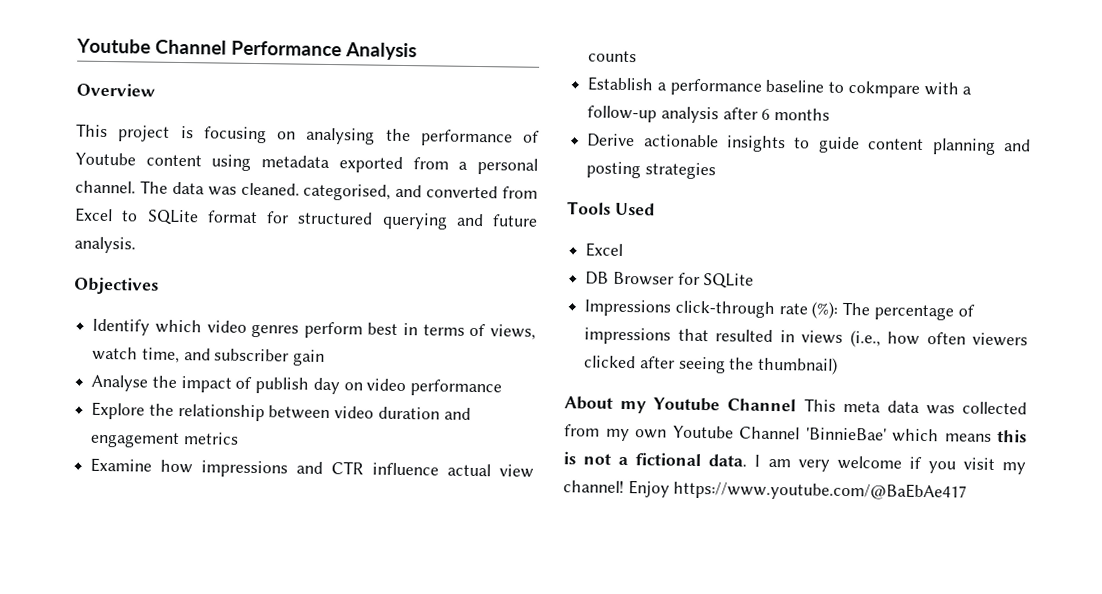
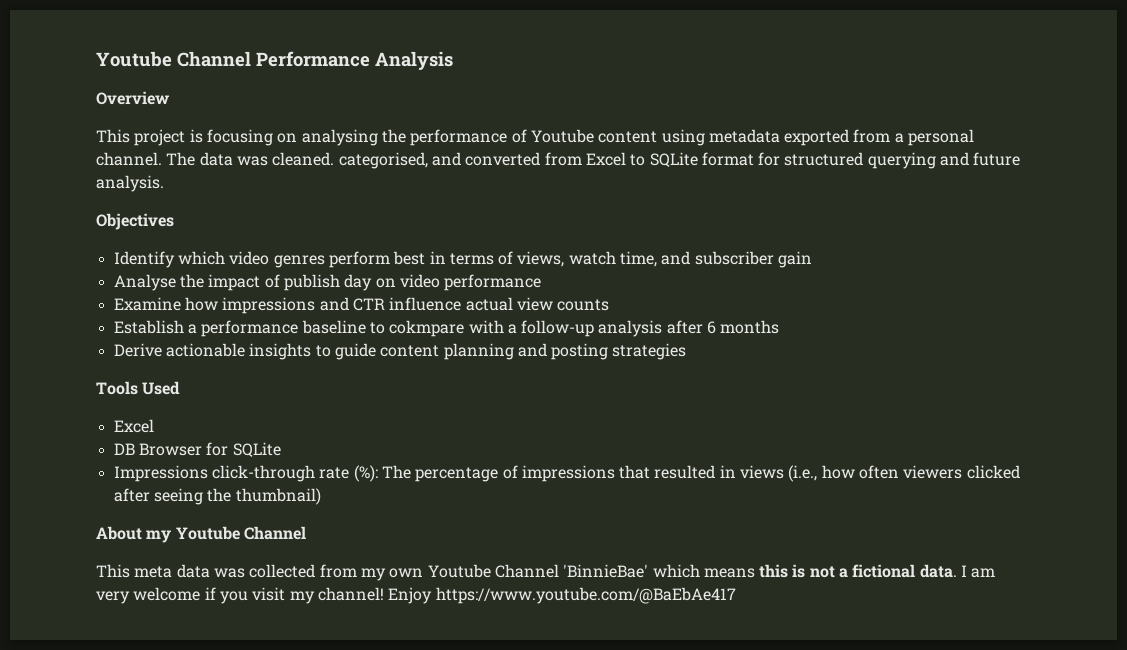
[91,401,471,422] [90,431,239,449] // Explore the relationship between video duration and engagement metrics -> (542, 282) none
(797, 405) none -> (306, 533) //

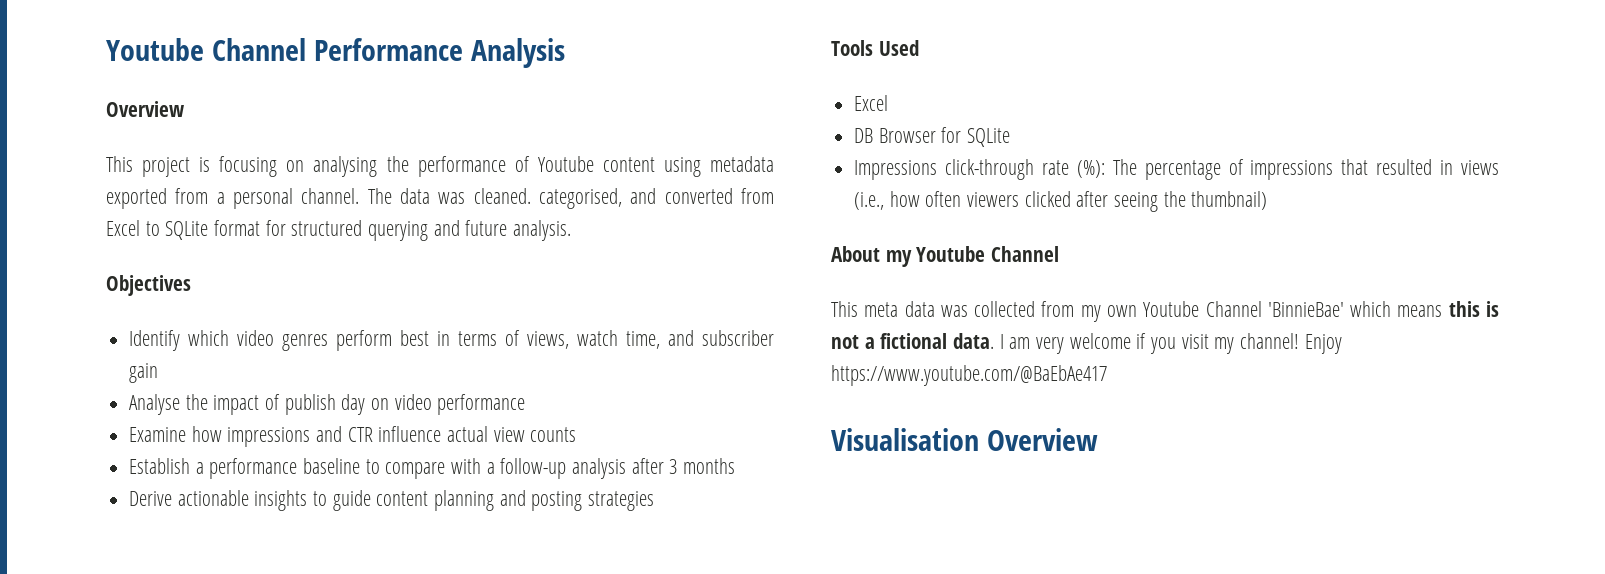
[389,320,465,337] cokmpare -> [385,462,446,479] compare
[707,321,717,334] 6 -> [669,459,678,474] 3
(736, 595) none -> [831,428,1098,451] // Visualisation Overview

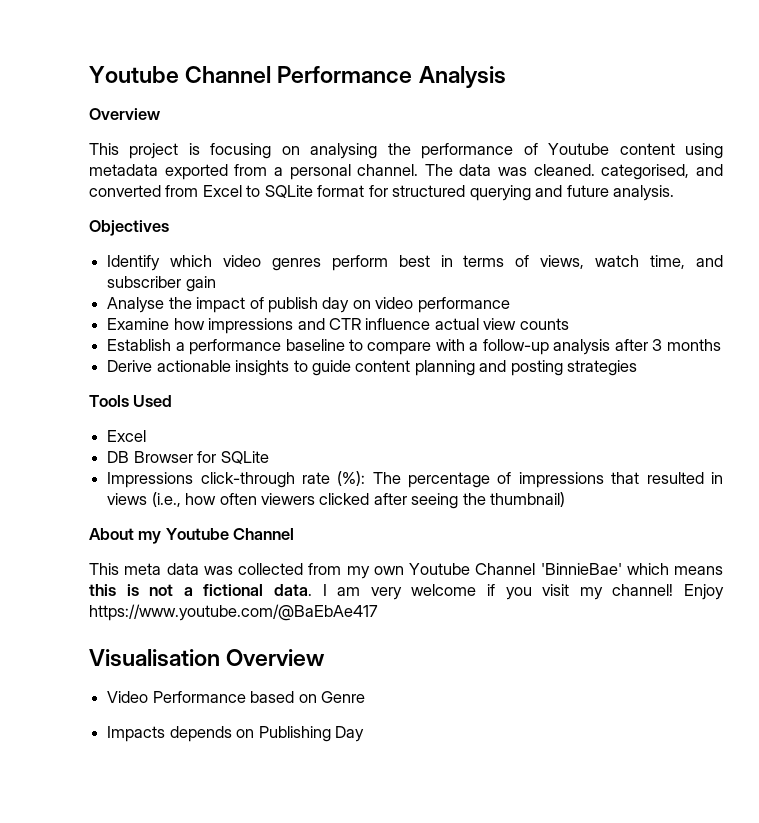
(1098, 439) none -> [107,691,365,703] [107,726,364,742] // Video Performance based on Genre // Impacts depends on Publishing Day

